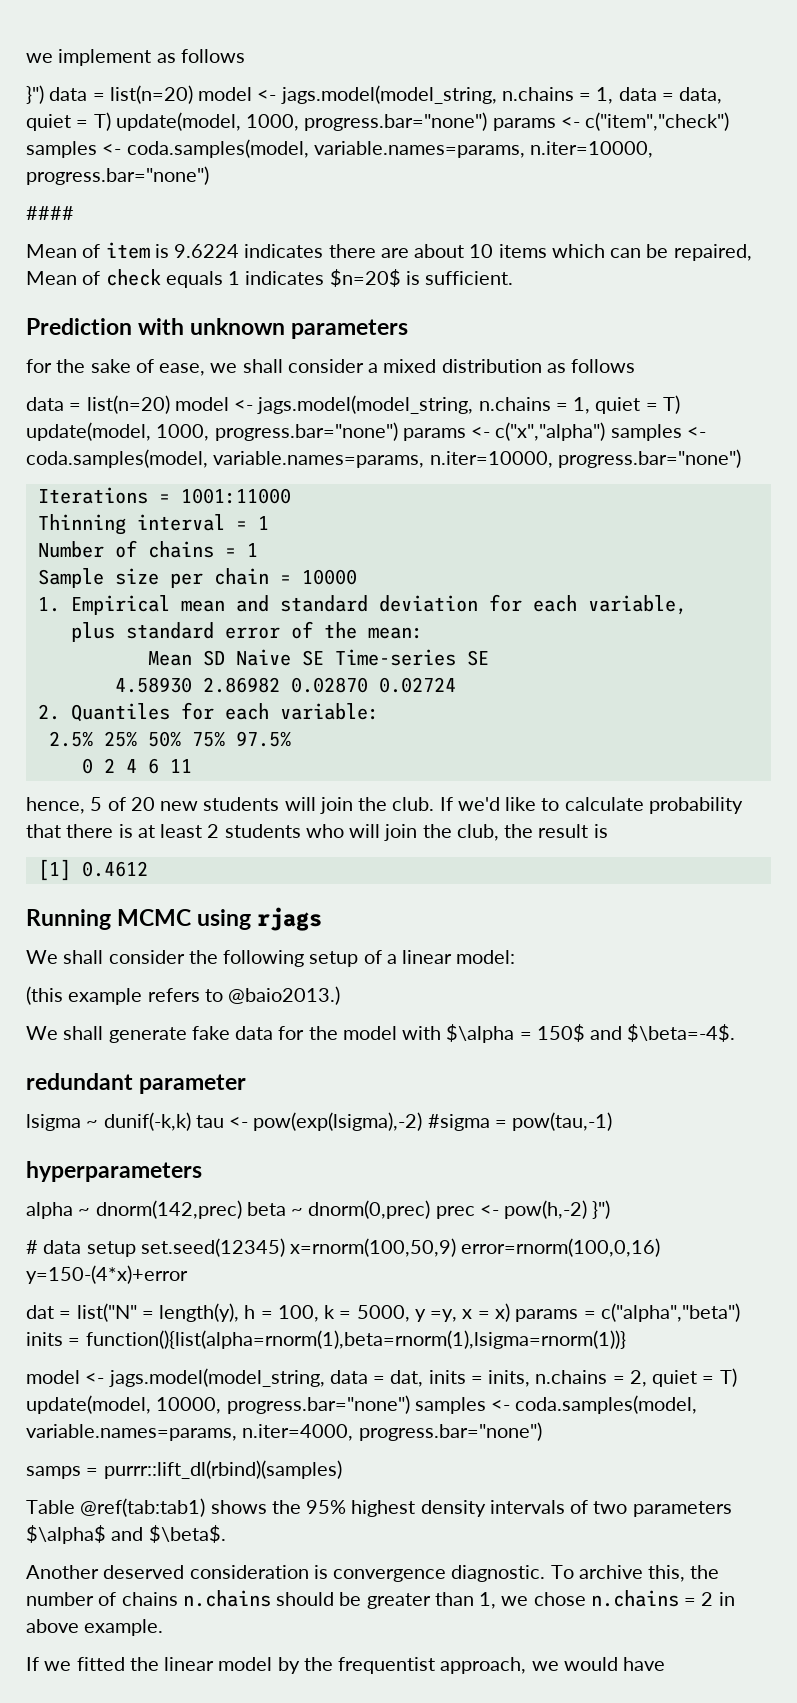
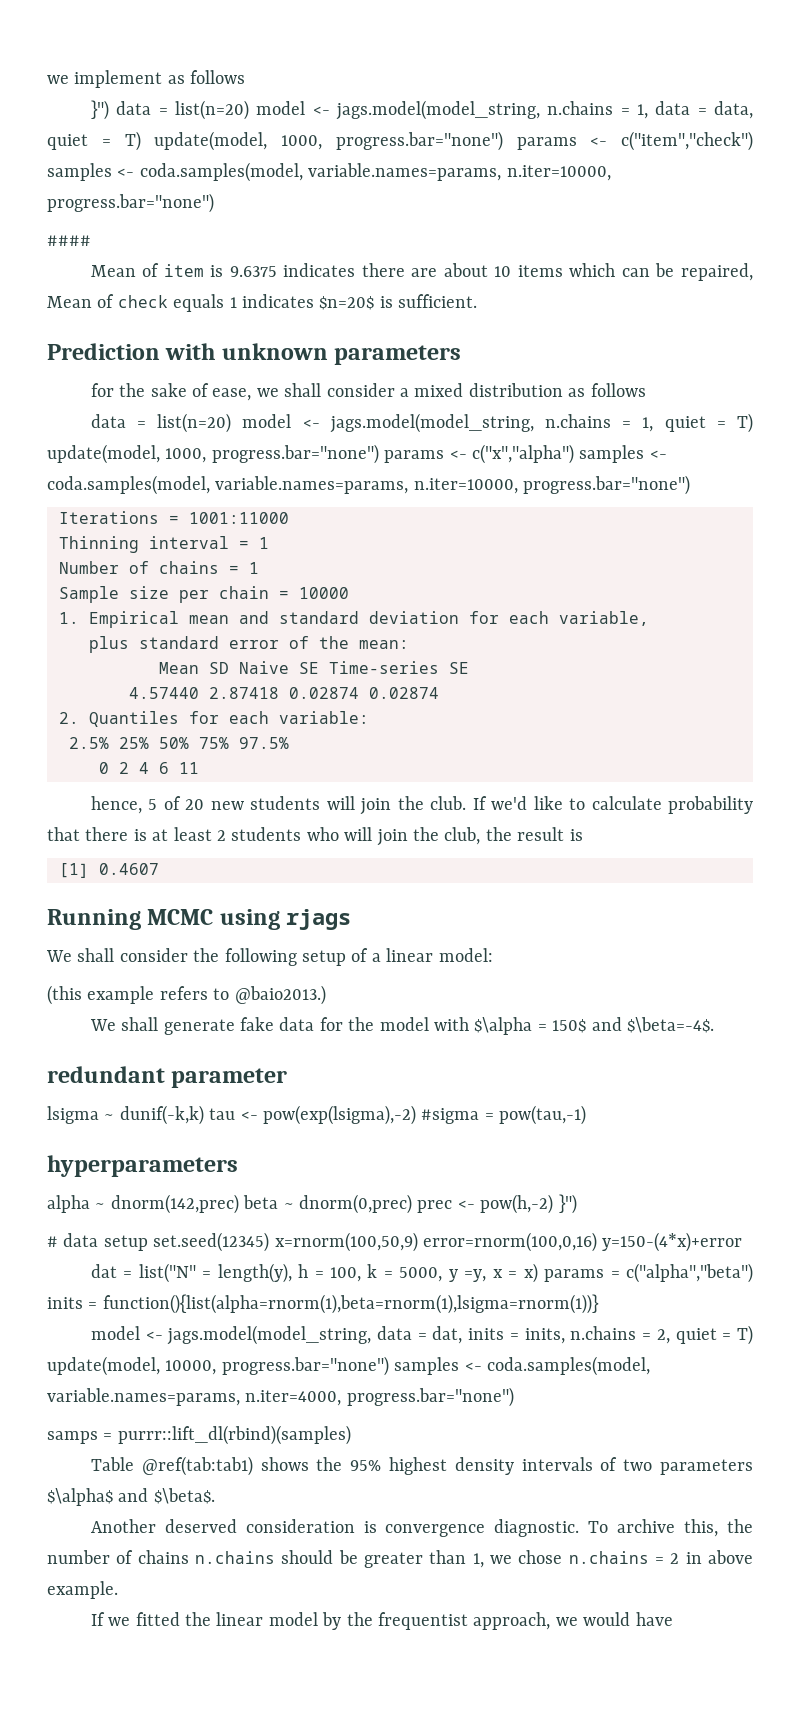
[174,244,240,258] 9.6224 -> [229,266,277,277] 9.6375
[114,677,456,693] 4.58930 2.86982 0.02870 0.02724 -> [129,687,439,699] 4.57440 2.87418 0.02874 0.02874
[81,861,148,877] 0.4612 -> [99,863,159,875] 0.4607

